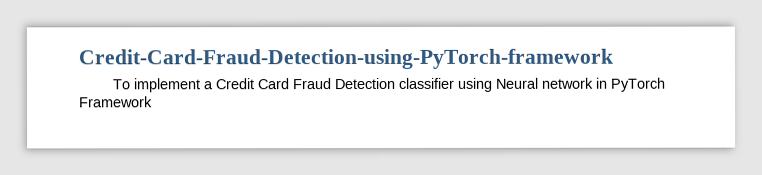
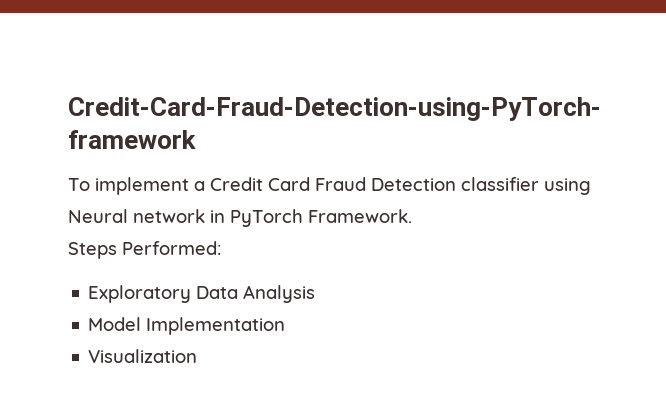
[79,96,153,108] Framework -> [308,209,412,223] [68,241,221,259] [88,285,316,303] [88,317,286,335] [88,349,198,363] Framework. // Steps Performed: // Exploratory Data Analysis // Model Implementation // Visualization

